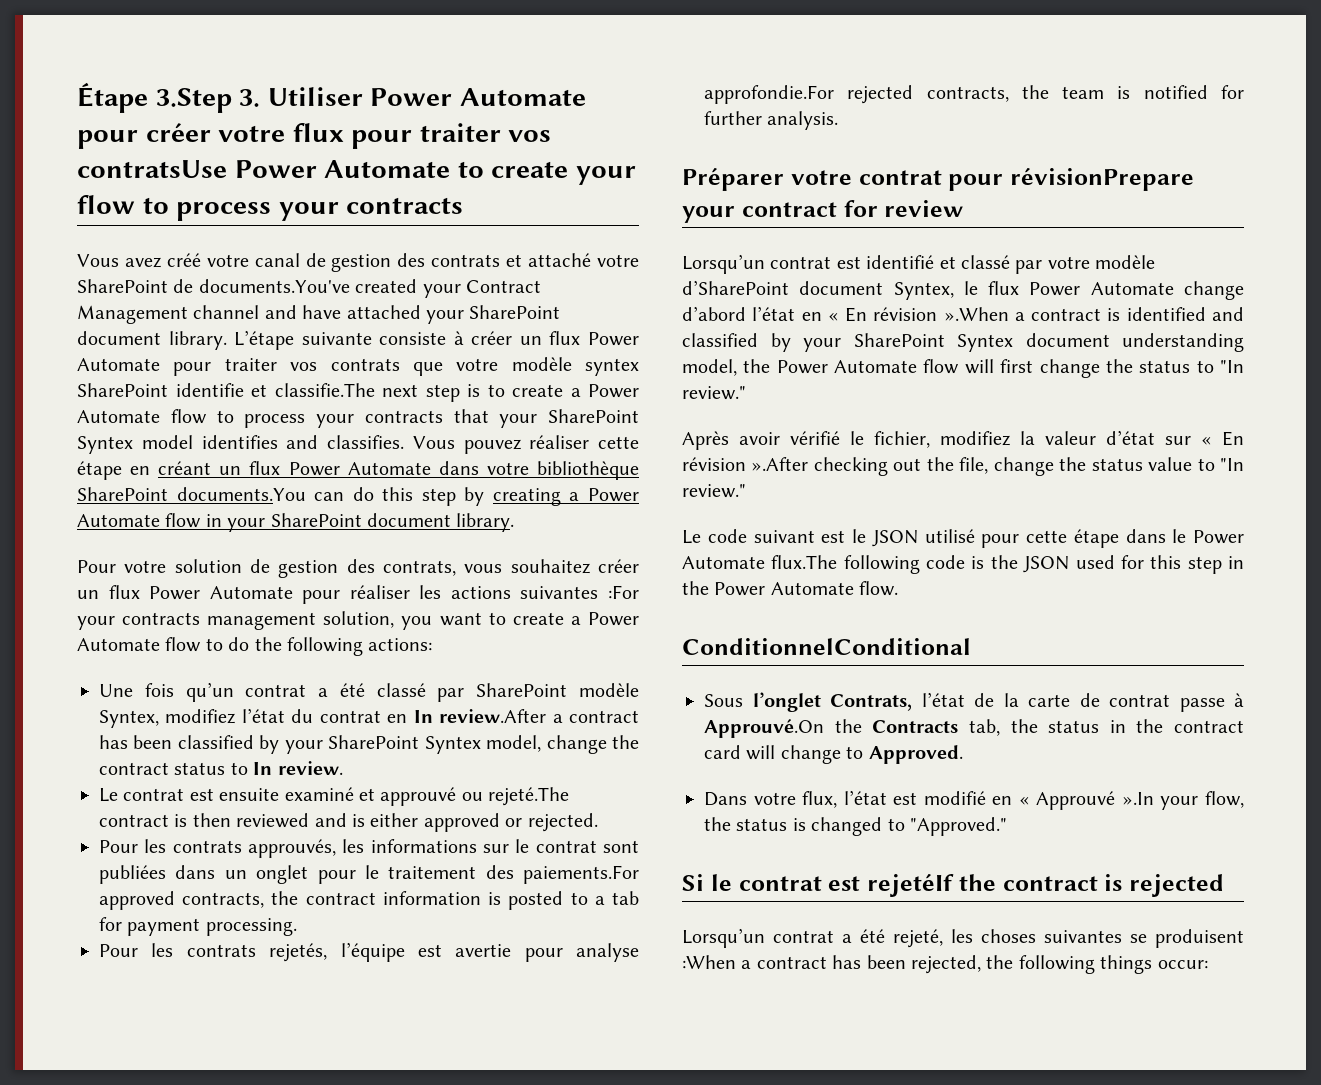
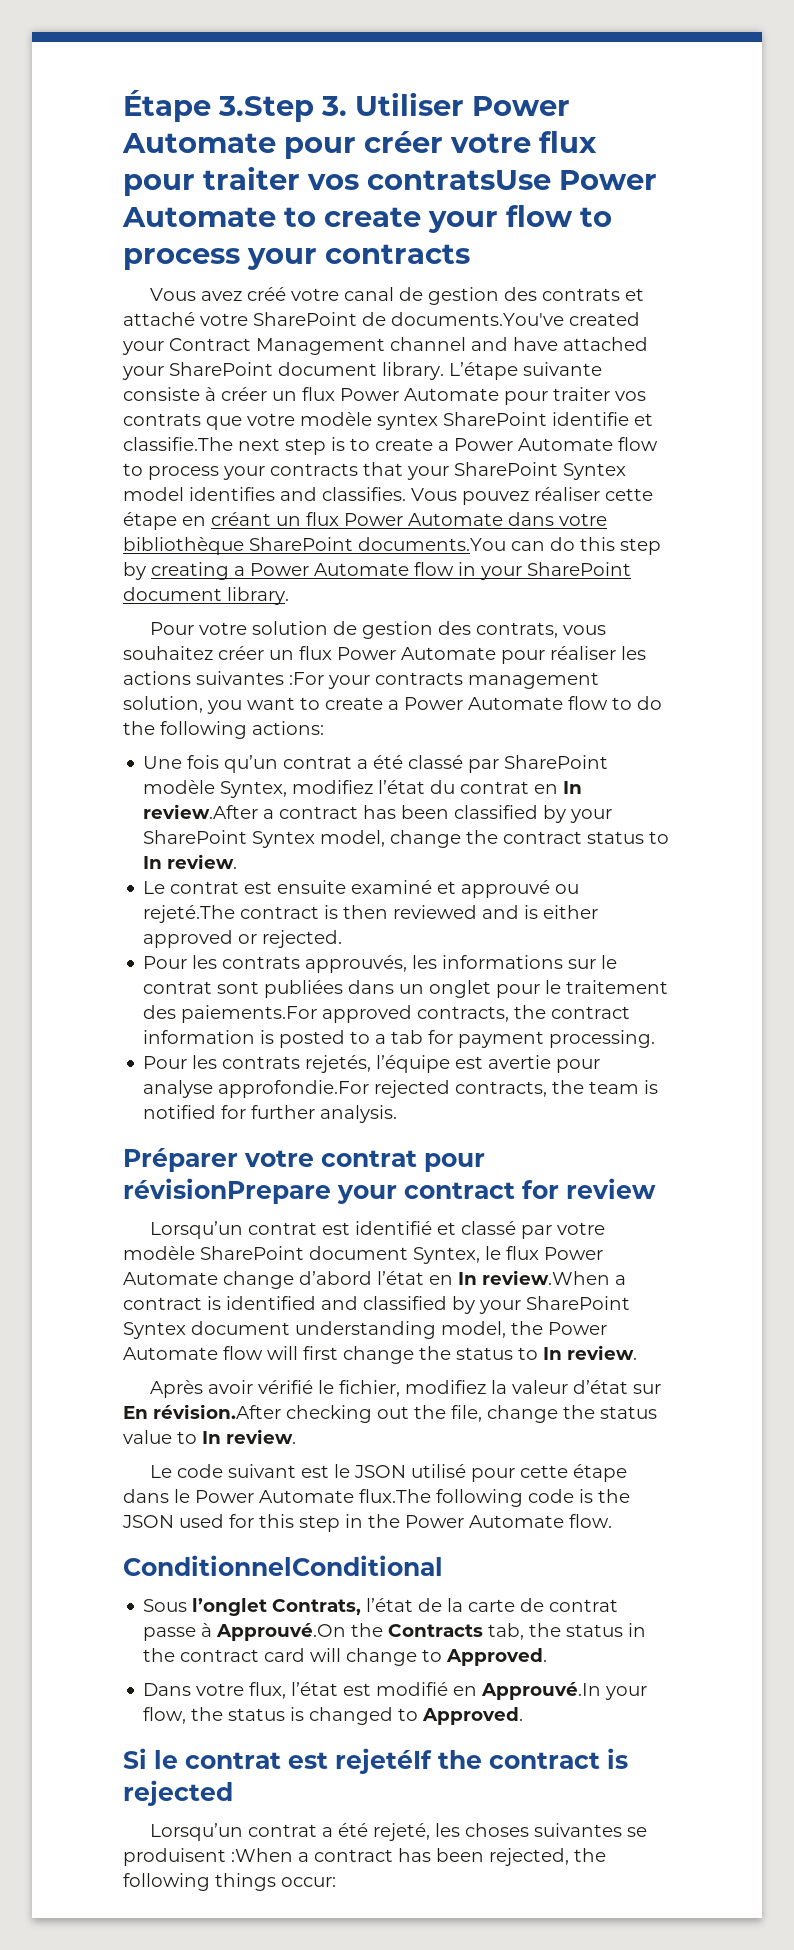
[682,280,789,295] d’SharePoint -> [200,1246,304,1260] SharePoint
[827,307,1009,322] « En révision ».When -> [458,1270,610,1285] In review.When
[1220,360,1244,373] [682,386,746,400] "In review." -> [543,1345,637,1360] In review.
[1201,431,1244,446] [682,457,809,471] « En révision ».After -> [123,1404,281,1419] En révision.After
[1220,458,1244,471] [682,484,746,498] "In review." -> [202,1429,296,1444] In review.
[1018,791,1154,810] « Approuvé ».In -> [481,1682,602,1700] Approuvé.In
[910,817,1007,836] "Approved." -> [422,1707,524,1725] Approved.

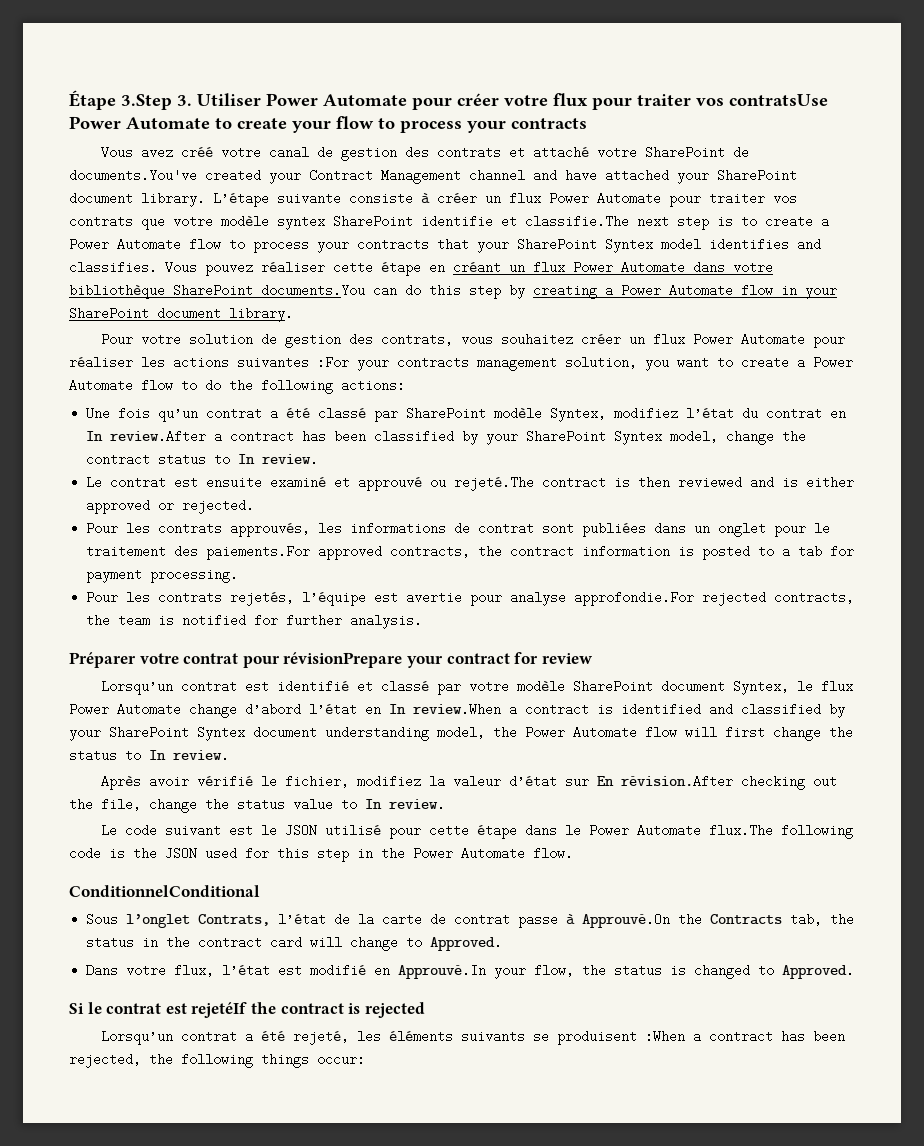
[568,955,618,969] sur le -> [454,522,471,535] de
[464,1823,622,1837] choses suivantes -> [389,1030,526,1043] éléments suivants

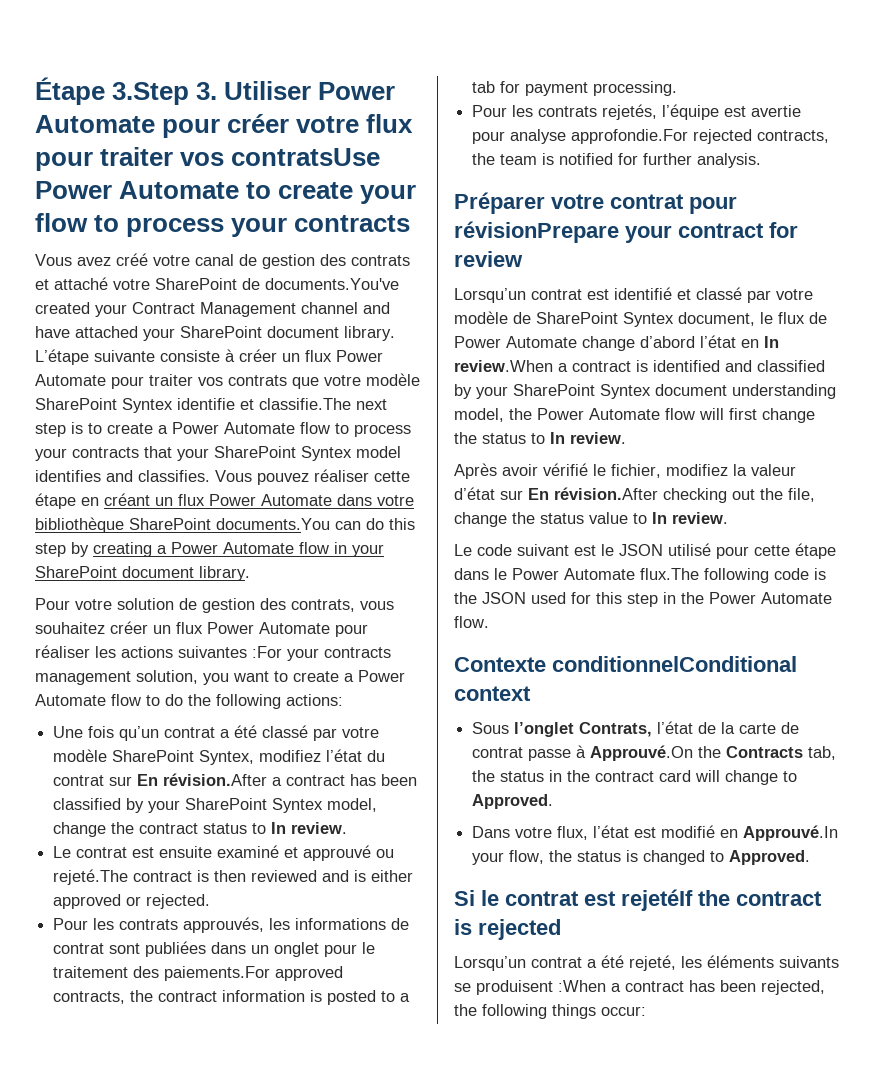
[277,215,413,230] syntex SharePoint -> [35,398,173,413] SharePoint Syntex
[406,407,543,420] SharePoint modèle -> [342,727,380,738] [53,749,195,762] votre modèle SharePoint
[830,407,847,420] [86,430,207,443] en In review.After -> [109,773,268,786] sur En révision.After
[573,680,790,695] SharePoint document Syntex, -> [513,312,755,327] de SharePoint Syntex document,
(854, 686) none -> [809,312,827,324] de
[69,885,260,897] ConditionnelConditional -> [454,656,797,672] [454,686,531,701] Contexte conditionnelConditional context

